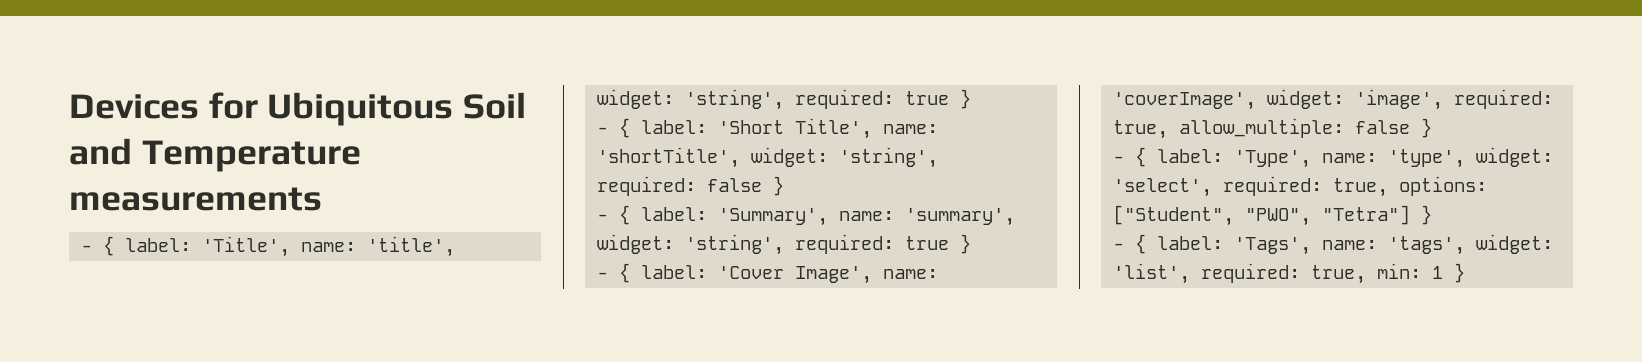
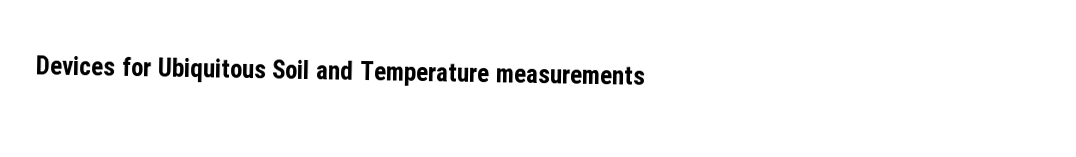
[81,236,455,257] [597,89,971,110] [597,118,938,139] [597,147,938,168] [597,176,784,196] [597,205,1015,226] [597,234,971,255] [597,263,938,284] [1113,89,1553,110] [1113,118,1432,139] [1113,147,1553,168] [1113,176,1487,197] [1113,205,1432,226] [1113,234,1553,255] [1113,263,1465,284] // - { label: 'Title', name: 'title', widget: 'string', required: true } // - { label: 'Short Title', name: 'shortTitle', widget: 'string', required: false } // - { label: 'Summary', name: 'summary', widget: 'string', required: true } // - { label: 'Cover Image', name: 'coverImage', widget: 'image', required: true, allow_multiple: false } // - { label: 'Type', name: 'type', widget: 'select', required: true, options: ["Student", "PWO", "Tetra"] } // - { label: 'Tags', name: 'tags', widget: 'list', required: true, min: 1 } -> (646, 74) none

